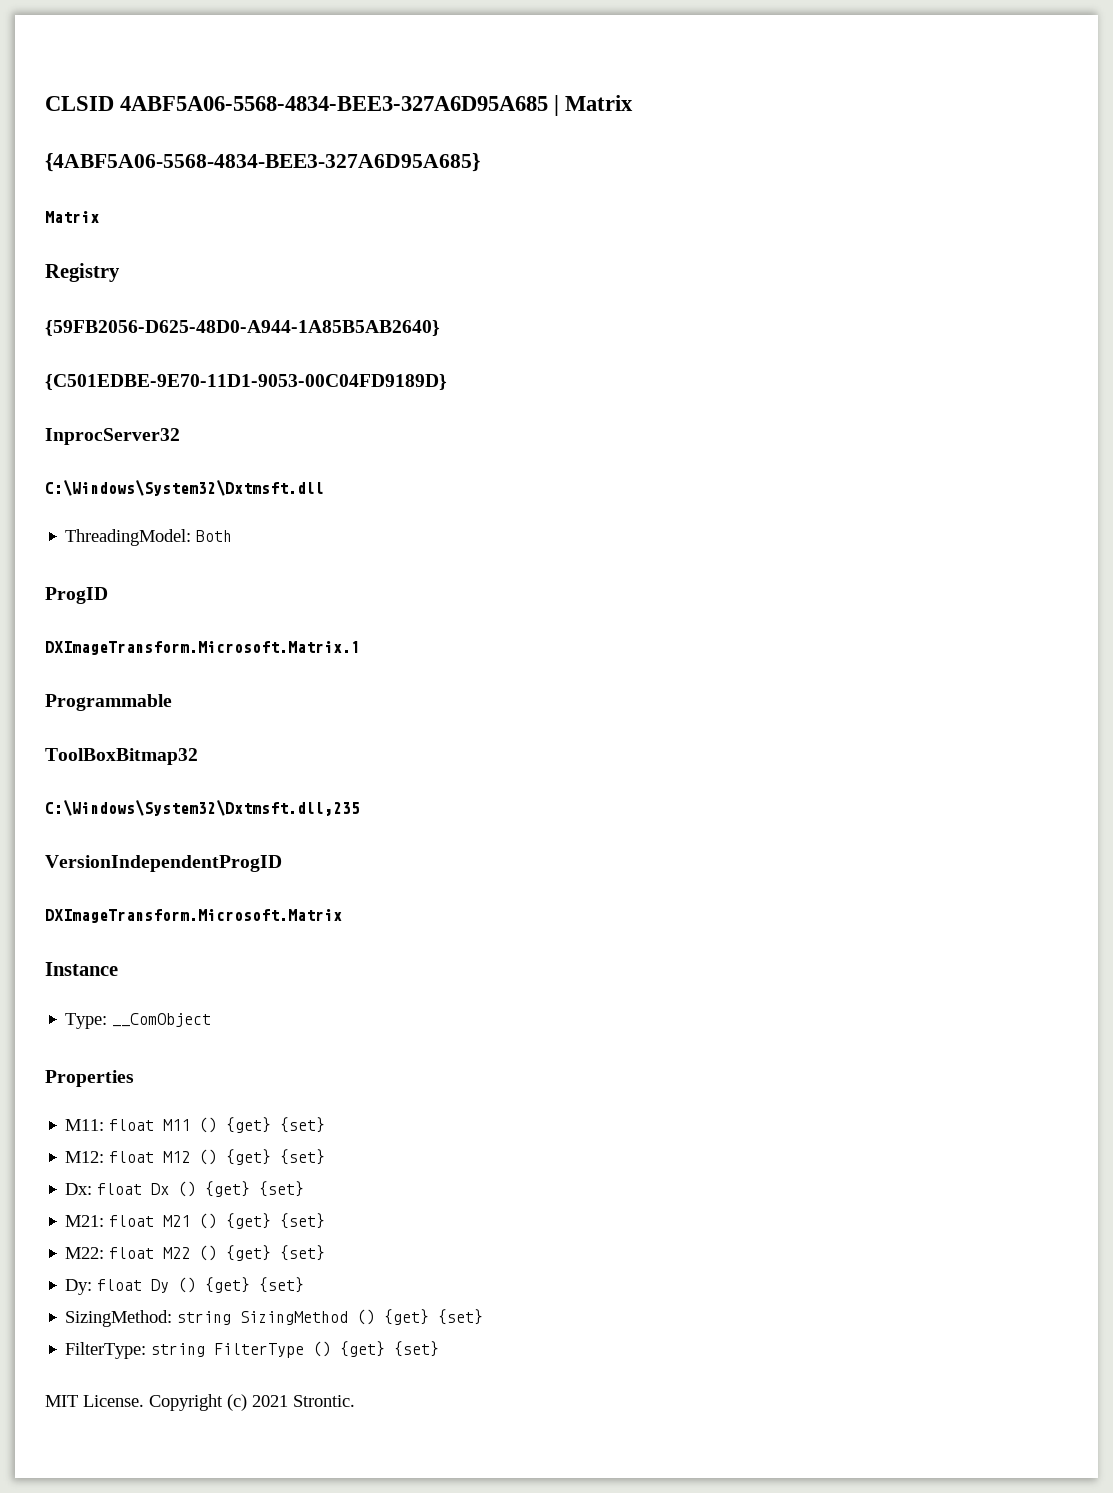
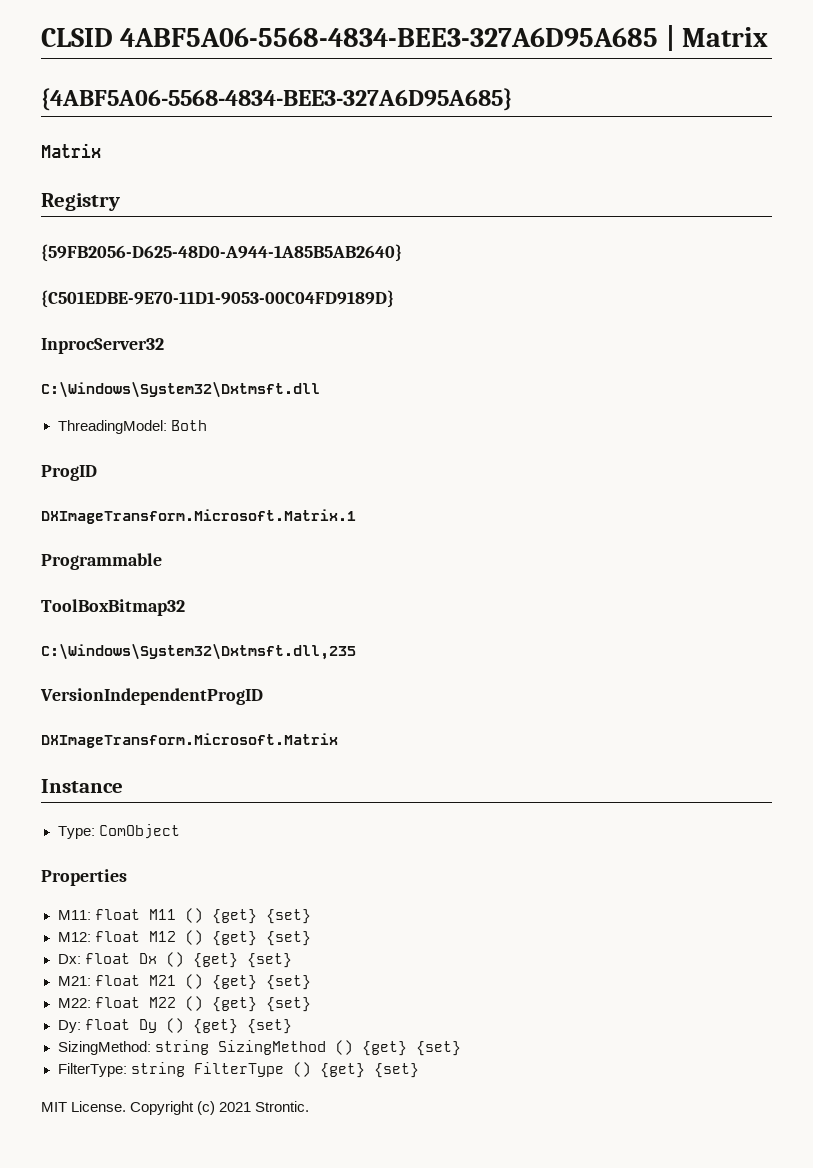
[112,1013,212,1027] __ComObject -> [98,824,180,839] ComObject

